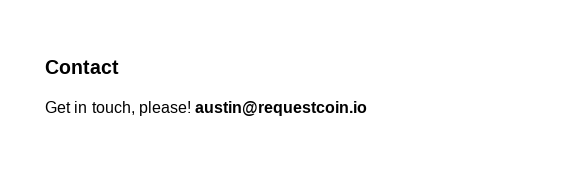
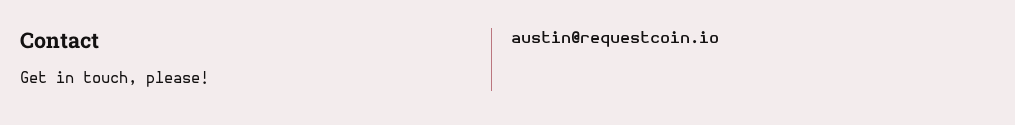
(191, 108) none -> (209, 79) //

